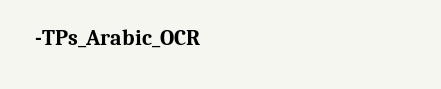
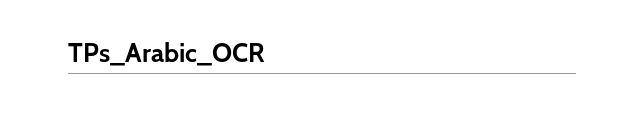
[35,29,200,48] -TPs_Arabic_OCR -> [68,42,265,66] TPs_Arabic_OCR

